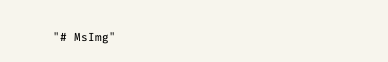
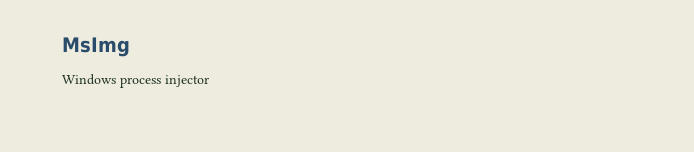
[53,32,116,44] "# MsImg" -> [62,37,130,57] [62,74,209,88] MsImg // Windows process injector

